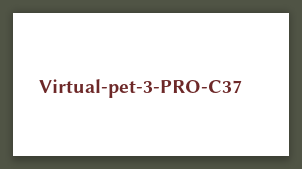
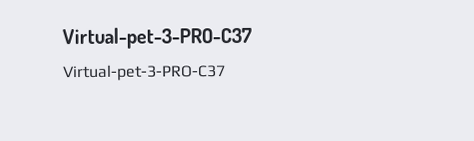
[39,79,242,98] Virtual-pet-3-PRO-C37 -> [62,26,252,50] [62,64,226,82] Virtual-pet-3-PRO-C37 // Virtual-pet-3-PRO-C37

